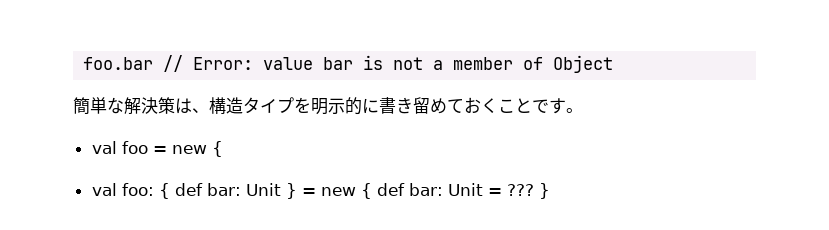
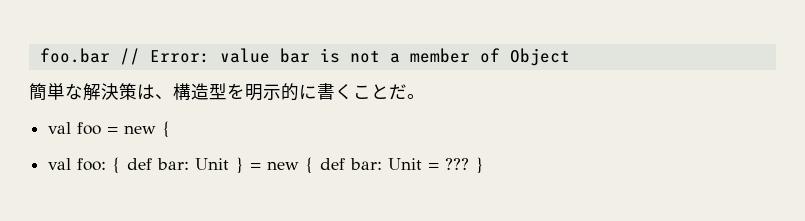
[243,97,294,114] タイプ -> [209,83,227,100] 型
[396,97,566,114] き留めておくことです -> [335,84,407,100] くことだ

